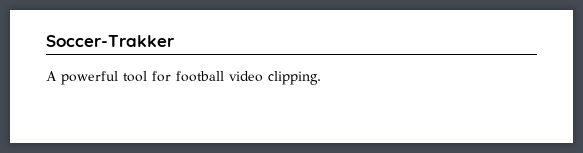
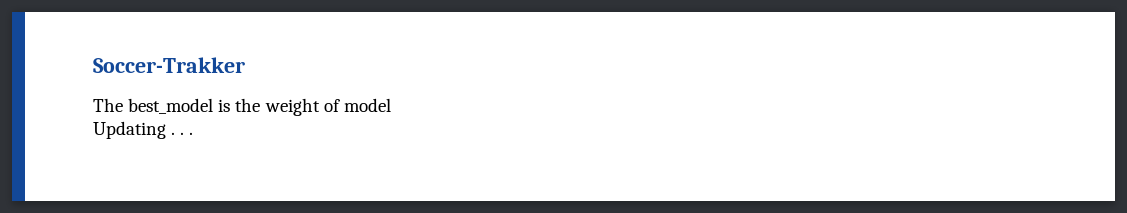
[46,71,321,85] A powerful tool for football video clipping. -> [93,98,391,116] [93,121,194,139] The best_model is the weight of model // Updating . . .

